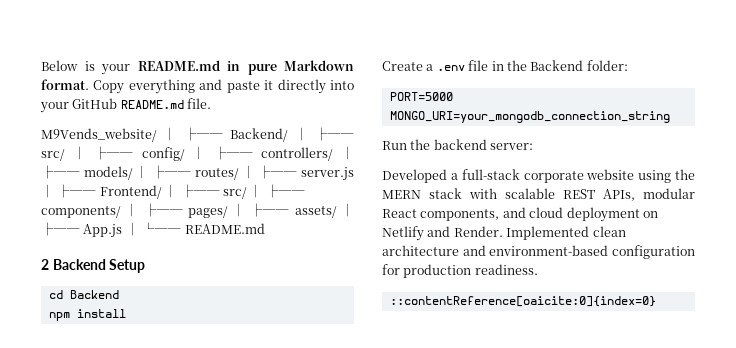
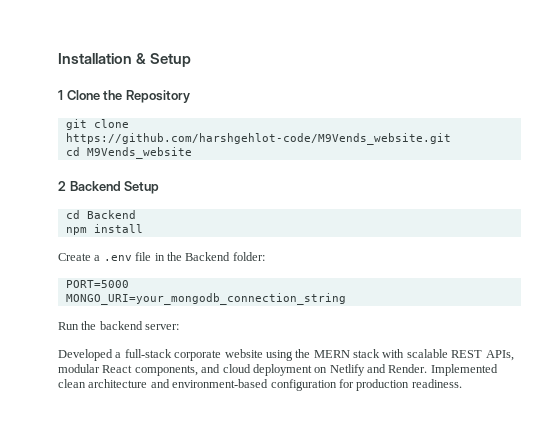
[41,60,354,75] [41,79,354,94] [40,98,212,113] [41,127,354,142] [41,146,354,161] [41,165,355,181] [41,184,305,199] [41,203,354,218] [41,222,265,238] Below is your README.md in pure Markdown format. Copy everything and paste it directly into your GitHub README.md file. // M9Vends_website/ │ ├── Backend/ │ ├── src/ │ ├── config/ │ ├── controllers/ │ ├── models/ │ ├── routes/ │ ├── server.js │ ├── Frontend/ │ ├── src/ │ ├── components/ │ ├── pages/ │ ├── assets/ │ ├── App.js │ └── README.md -> [58,53,192,67] [58,90,190,103] [65,119,129,130] [65,133,451,145] [65,147,192,159] Installation & Setup // 1 Clone the Repository // git clone https://github.com/harshgehlot-code/M9Vends_website.git // cd M9Vends_website
[389,296,656,307] // ::contentReference[oaicite:0]{index=0} -> (462, 383) none

